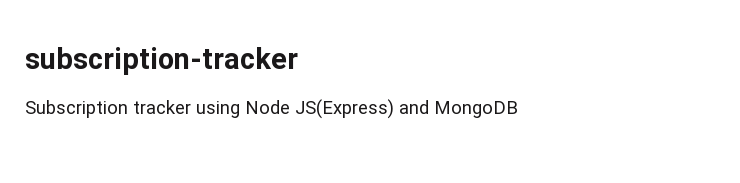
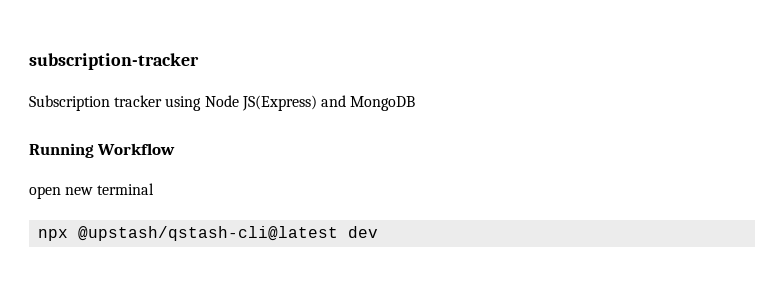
(518, 109) none -> [29,143,176,158] [29,183,155,199] [38,226,379,241] // Running Workflow // open new terminal // npx @upstash/qstash-cli@latest dev

